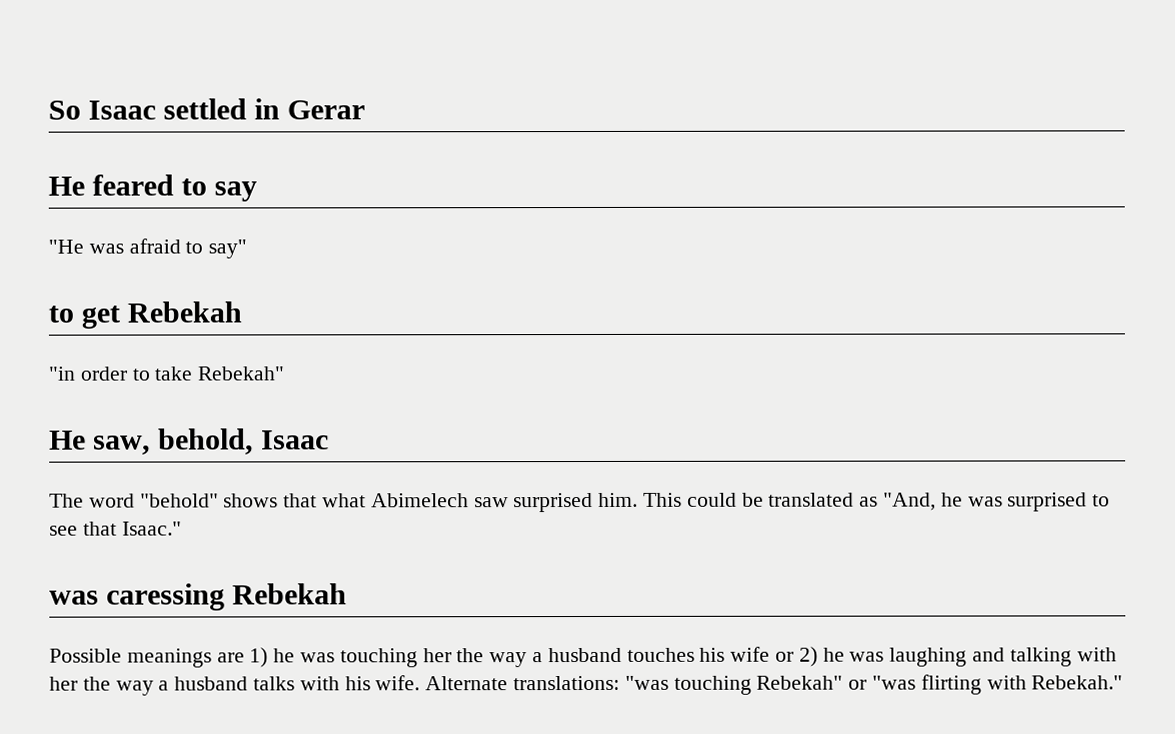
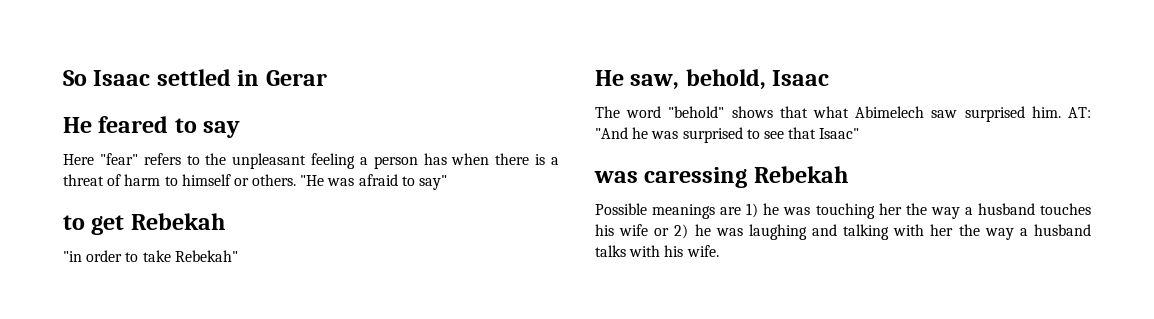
(258, 191) none -> [63,153,560,169] [63,174,297,186] Here "fear" refers to the unpleasant feeling a person has when there is a threat of harm to himself or others.
[643,492,937,511] This could be translated as "And, -> [1068,107,1091,118] [595,127,628,139] AT: "And
[121,521,182,536] Isaac." -> [819,128,860,139] Isaac"
[425,674,1124,695] Alternate translations: "was touching Rebekah" or "was flirting with Rebekah." -> (719, 251) none

